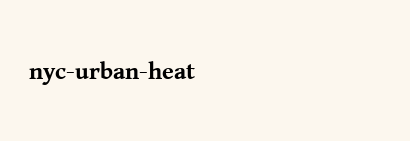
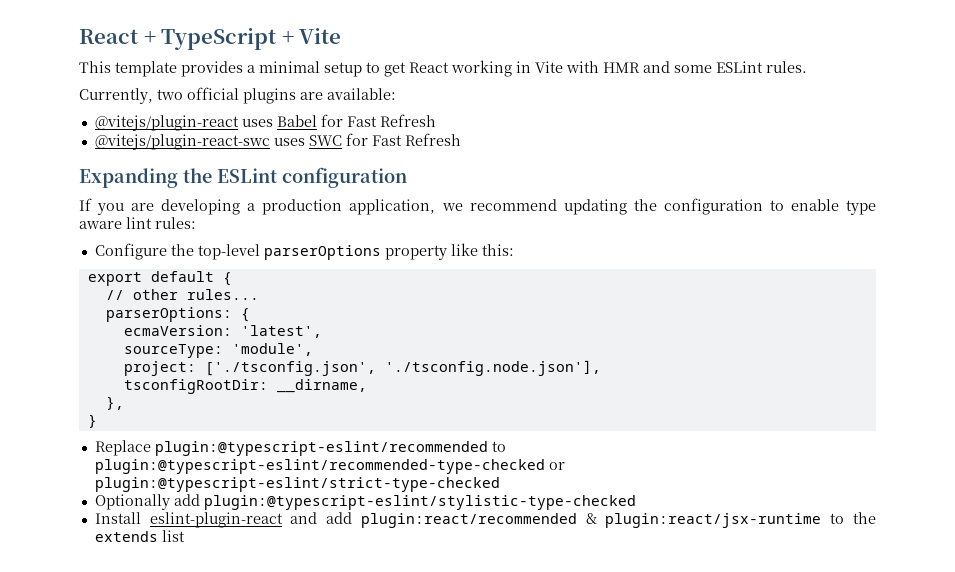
[29,61,195,85] nyc-urban-heat -> [79,28,342,50] [79,60,807,77] [79,87,396,104] [94,114,436,131] [94,133,461,150] [79,167,407,188] [79,198,876,215] [79,217,196,229] [94,243,514,260] [87,271,232,286] [105,289,259,300] [105,307,250,322] [123,325,322,338] [123,343,313,358] [123,360,601,376] [123,379,367,394] [105,396,124,410] [87,414,97,428] [94,440,506,456] [94,459,565,474] [94,477,500,492] [94,494,636,510] [94,512,877,528] [94,530,185,542] React + TypeScript + Vite // This template provides a minimal setup to get React working in Vite with HMR and some ESLint rules. // Currently, two official plugins are available: // @vitejs/plugin-react uses Babel for Fast Refresh // @vitejs/plugin-react-swc uses SWC for Fast Refresh // Expanding the ESLint configuration // If you are developing a production application, we recommend updating the configuration to enable type aware lint rules: // Configure the top-level parserOptions property like this: // export default { // // other rules... // parserOptions: { // ecmaVersion: 'latest', // sourceType: 'module', // project: ['./tsconfig.json', './tsconfig.node.json'], // tsconfigRootDir: __dirname, // }, // } // Replace plugin:@typescript-eslint/recommended to plugin:@typescript-eslint/recommended-type-checked or plugin:@typescript-eslint/strict-type-checked // Optionally add plugin:@typescript-eslint/stylistic-type-checked // Install eslint-plugin-react and add plugin:react/recommended & plugin:react/jsx-runtime to the extends list

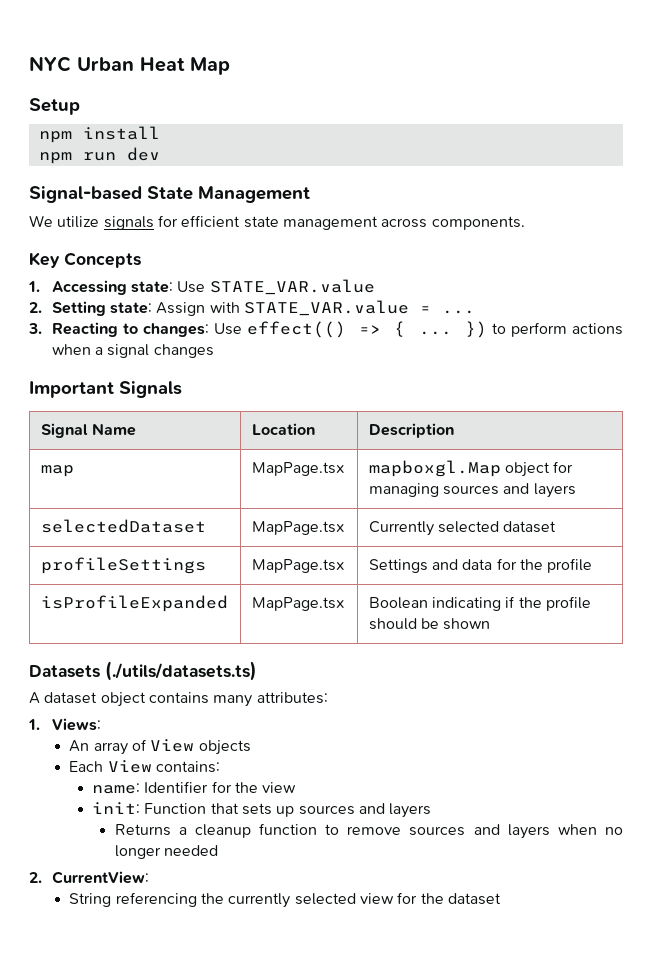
[79,28,342,50] [79,60,807,77] [79,87,396,104] [94,114,436,131] [94,133,461,150] [79,167,407,188] [79,198,876,215] [79,217,196,229] [94,243,514,260] [87,271,232,286] [105,289,259,300] [105,307,250,322] [123,325,322,338] [123,343,313,358] [123,360,601,376] [123,379,367,394] [105,396,124,410] [87,414,97,428] [94,440,506,456] [94,459,565,474] [94,477,500,492] [94,494,636,510] [94,512,877,528] [94,530,185,542] React + TypeScript + Vite // This template provides a minimal setup to get React working in Vite with HMR and some ESLint rules. // Currently, two official plugins are available: // @vitejs/plugin-react uses Babel for Fast Refresh // @vitejs/plugin-react-swc uses SWC for Fast Refresh // Expanding the ESLint configuration // If you are developing a production application, we recommend updating the configuration to enable type aware lint rules: // Configure the top-level parserOptions property like this: // export default { // // other rules... // parserOptions: { // ecmaVersion: 'latest', // sourceType: 'module', // project: ['./tsconfig.json', './tsconfig.node.json'], // tsconfigRootDir: __dirname, // }, // } // Replace plugin:@typescript-eslint/recommended to plugin:@typescript-eslint/recommended-type-checked or plugin:@typescript-eslint/strict-type-checked // Optionally add plugin:@typescript-eslint/stylistic-type-checked // Install eslint-plugin-react and add plugin:react/recommended & plugin:react/jsx-runtime to the extends list -> [29,56,230,75] [29,98,80,115] [38,126,160,143] [38,147,160,164] [29,186,310,203] [29,215,525,230] [29,252,141,268] [28,279,375,295] [29,300,475,316] [28,321,623,338] [51,344,214,358] [29,381,182,398] [40,423,137,438] [251,423,315,435] [368,423,454,438] [40,465,74,477] [251,462,344,476] [368,460,574,477] [368,483,576,498] [40,519,206,533] [251,521,344,535] [368,521,557,536] [40,557,206,574] [251,559,344,573] [368,558,593,573] [40,595,228,612] [251,597,344,611] [368,596,592,611] [368,618,491,630] [29,661,257,681] [29,692,328,707] [28,718,101,731] [69,739,251,755] [69,760,220,773] [91,781,297,794] [91,802,432,818] [114,823,624,839] [114,845,218,859] [29,871,149,884] [69,892,501,908] NYC Urban Heat Map // Setup // npm install // npm run dev // Signal-based State Management // We utilize signals for efficient state management across components. // Key Concepts // 1. Accessing state: Use STATE_VAR.value // 2. Setting state: Assign with STATE_VAR.value = ... // 3. Reacting to changes: Use effect(() => { ... }) to perform actions when a signal changes // Important Signals // Signal Name | Location | Description // map | MapPage.tsx | mapboxgl.Map object for managing sources and layers // selectedDataset | MapPage.tsx | Currently selected dataset // profileSettings | MapPage.tsx | Settings and data for the profile // isProfileExpanded | MapPage.tsx | Boolean indicating if the profile should be shown // Datasets (./utils/datasets.ts) // A dataset object contains many attributes: // 1. Views: // An array of View objects // Each View contains: // name: Identifier for the view // init: Function that sets up sources and layers // Returns a cleanup function to remove sources and layers when no longer needed // 2. CurrentView: // String referencing the currently selected view for the dataset

